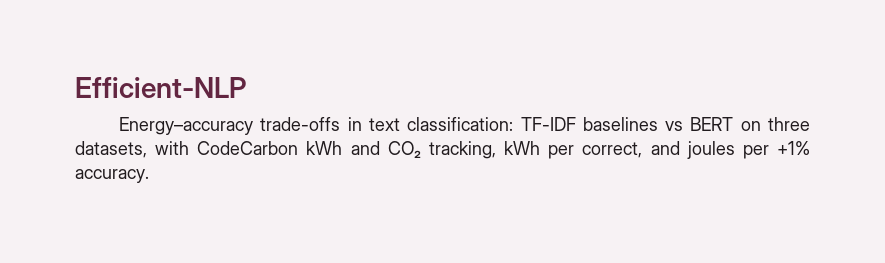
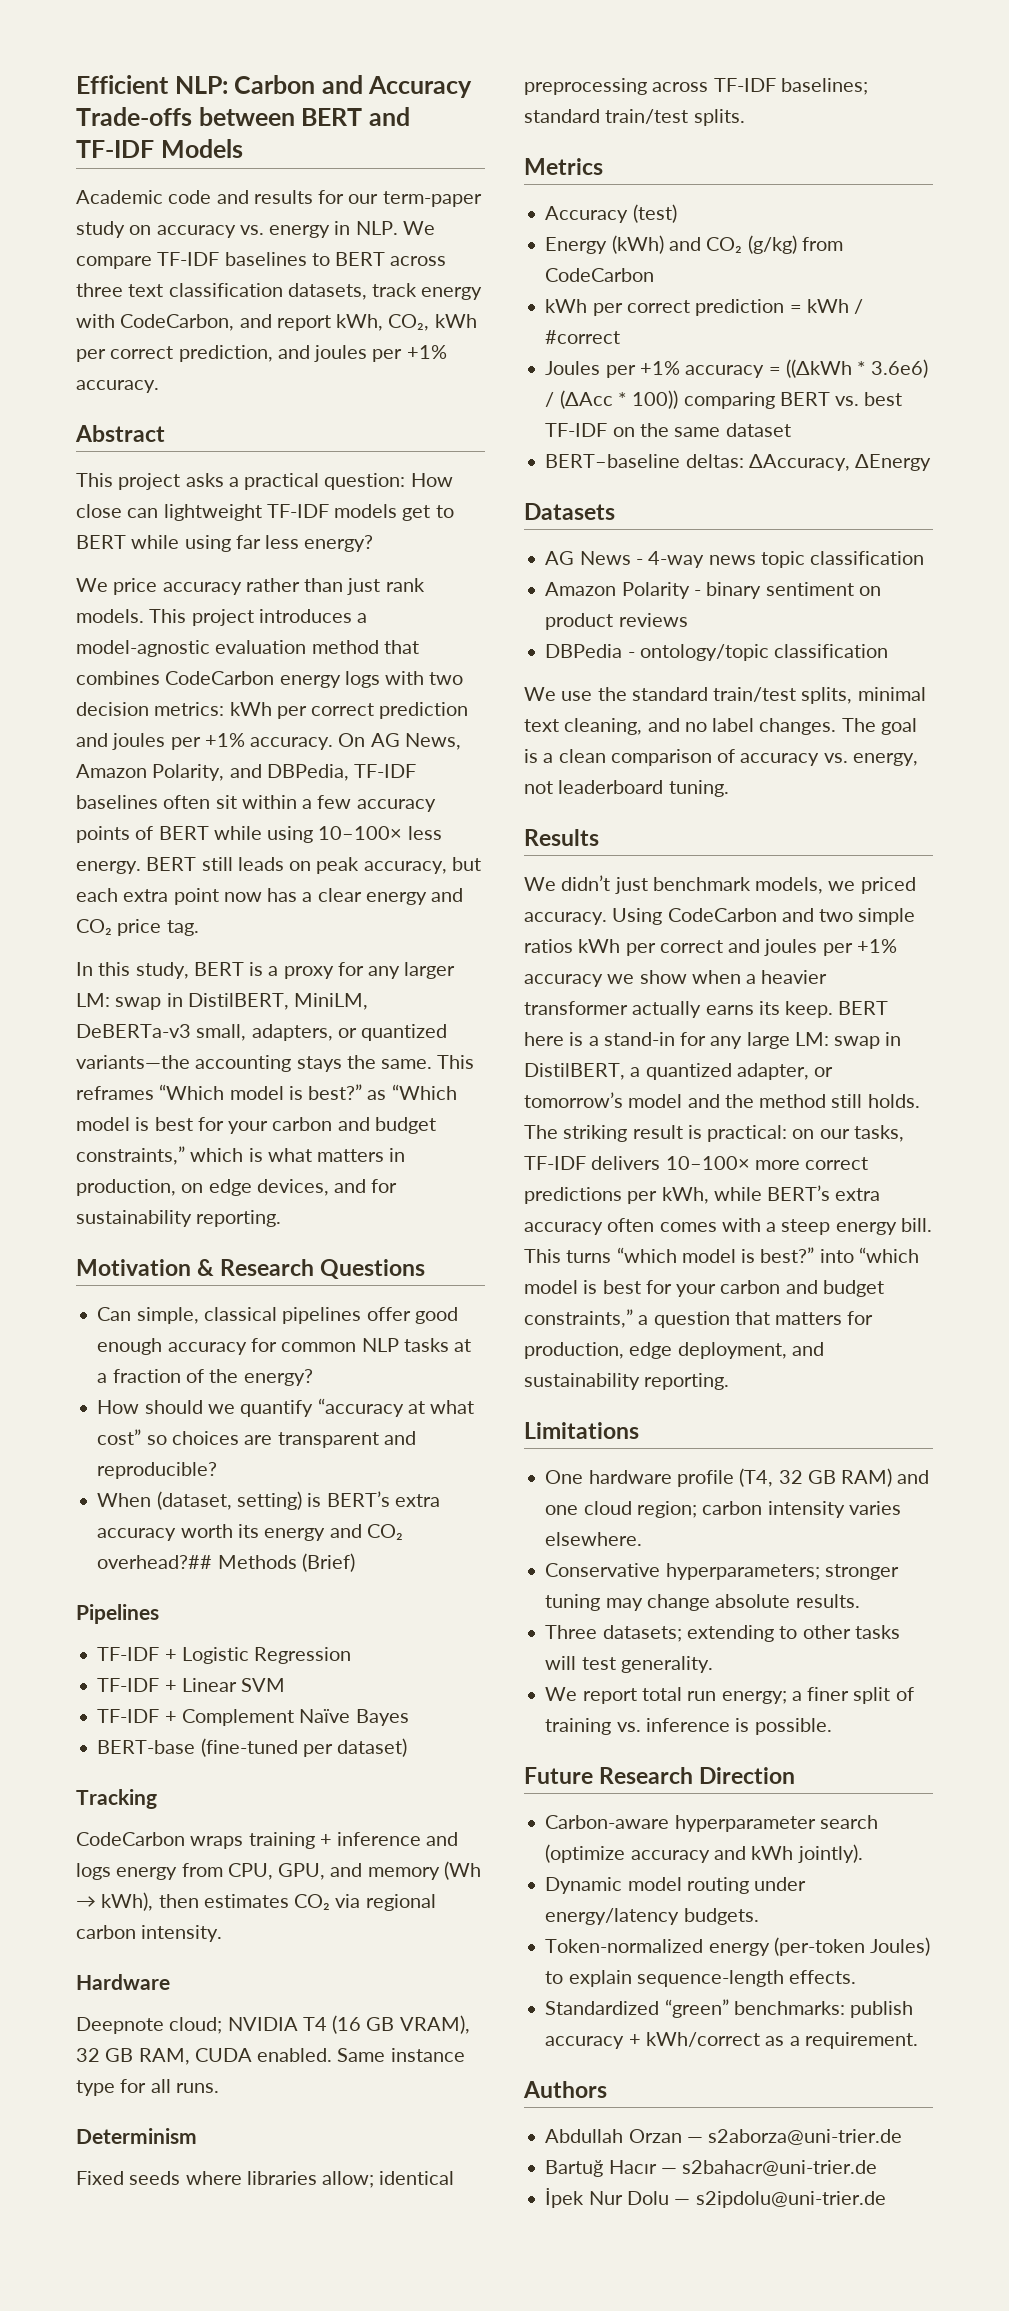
[75,77,247,98] [119,117,811,135] [75,141,810,159] [75,169,149,183] Efficient-NLP // Energy–accuracy trade-offs in text classification: TF-IDF baselines vs BERT on three datasets, with CodeCarbon kWh and CO₂ tracking, kWh per correct, and joules per +1% accuracy. -> [76,75,473,98] [76,107,410,126] [76,139,243,158] [76,190,482,207] [76,221,435,238] [76,252,447,269] [76,283,483,300] [76,314,477,331] [76,345,447,362] [76,380,159,393] [75,425,165,442] [76,473,453,490] [76,504,454,521] [76,535,374,552] [76,578,425,595] [76,609,368,626] [76,640,419,657] [76,671,464,688] [76,702,469,719] [76,733,461,750] [76,764,417,781] [76,795,436,812] [76,826,442,843] [76,857,481,874] [76,888,464,905] [76,919,199,936] [76,962,456,979] [76,993,369,1010] [76,1024,448,1041] [76,1055,475,1072] [76,1084,457,1100] [76,1117,436,1134] [76,1146,406,1165] [76,1179,398,1196] [76,1210,282,1227] [76,1259,426,1279] [97,1307,458,1324] [97,1338,472,1355] [97,1369,313,1386] [97,1398,475,1417] [97,1429,416,1448] [97,1462,218,1479] [97,1491,440,1510] [97,1524,403,1541] [97,1553,355,1572] [76,1604,159,1624] [97,1647,352,1664] [97,1678,286,1692] [97,1709,409,1726] [97,1738,408,1757] [76,1789,157,1809] [76,1832,459,1849] [76,1861,481,1880] [76,1892,436,1911] [76,1925,223,1942] [76,1974,170,1990] [76,2015,470,2034] [76,2048,465,2065] [76,2079,219,2096] [76,2128,197,2144] [76,2171,455,2188] [524,78,868,95] [524,109,745,126] [524,158,603,175] [545,204,677,223] [545,235,843,254] [545,268,655,282] [545,299,864,316] [545,330,621,344] [545,359,929,378] [545,390,903,409] [545,423,791,437] [545,454,932,471] [524,503,615,520] [545,551,925,568] [545,582,881,599] [545,613,688,630] [545,644,889,661] [524,687,926,704] [524,718,917,735] [524,749,918,766] [524,780,729,797] [524,829,599,846] [524,875,916,894] [524,908,916,925] [524,939,897,956] [524,970,828,987] [524,1001,889,1018] [524,1032,902,1049] [524,1063,834,1080] [524,1092,920,1108] [524,1125,904,1142] [524,1156,869,1170] [524,1185,881,1204] [524,1218,932,1235] [524,1247,919,1263] [524,1280,884,1297] [524,1309,874,1328] [524,1342,824,1359] [524,1373,730,1390] [524,1422,639,1439] [545,1468,930,1487] [545,1501,901,1518] [545,1532,643,1546] [545,1563,899,1580] [545,1594,860,1611] [545,1625,900,1642] [545,1656,713,1673] [545,1687,914,1704] [545,1718,832,1735] [524,1767,796,1784] [545,1815,878,1832] [545,1844,863,1863] [545,1877,807,1894] [545,1908,759,1925] [545,1937,931,1956] [545,1970,857,1987] [545,1999,914,2018] [545,2032,918,2049] [523,2081,607,2098] [545,2129,903,2145] [545,2160,878,2177] [545,2188,886,2208] Efficient NLP: Carbon and Accuracy Trade-offs between BERT and TF-IDF Models // Academic code and results for our term-paper study on accuracy vs. energy in NLP. We compare TF-IDF baselines to BERT across three text classification datasets, track energy with CodeCarbon, and report kWh, CO₂, kWh per correct prediction, and joules per +1% accuracy. // Abstract // This project asks a practical question: How close can lightweight TF-IDF models get to BERT while using far less energy? // We price accuracy rather than just rank models. This project introduces a model-agnostic evaluation method that combines CodeCarbon energy logs with two decision metrics: kWh per correct prediction and joules per +1% accuracy. On AG News, Amazon Polarity, and DBPedia, TF-IDF baselines often sit within a few accuracy points of BERT while using 10–100× less energy. BERT still leads on peak accuracy, but each extra point now has a clear energy and CO₂ price tag. // In this study, BERT is a proxy for any larger LM: swap in DistilBERT, MiniLM, DeBERTa-v3 small, adapters, or quantized variants—the accounting stays the same. This reframes “Which model is best?” as “Which model is best for your carbon and budget constraints,” which is what matters in production, on edge devices, and for sustainability reporting. // Motivation & Research Questions // Can simple, classical pipelines offer good enough accuracy for common NLP tasks at a fraction of the energy? // How should we quantify “accuracy at what cost” so choices are transparent and reproducible? // When (dataset, setting) is BERT’s extra accuracy worth its energy and CO₂ overhead?## Methods (Brief) // Pipelines // TF-IDF + Logistic Regression // TF-IDF + Linear SVM // TF-IDF + Complement Naïve Bayes // BERT-base (fine-tuned per dataset) // Tracking // CodeCarbon wraps training + inference and logs energy from CPU, GPU, and memory (Wh → kWh), then estimates CO₂ via regional carbon intensity. // Hardware // Deepnote cloud; NVIDIA T4 (16 GB VRAM), 32 GB RAM, CUDA enabled. Same instance type for all runs. // Determinism // Fixed seeds where libraries allow; identical preprocessing across TF-IDF baselines; standard train/test splits. // Metrics // Accuracy (test) // Energy (kWh) and CO₂ (g/kg) from CodeCarbon // kWh per correct prediction = kWh / #correct // Joules per +1% accuracy = ((ΔkWh * 3.6e6) / (ΔAcc * 100)) comparing BERT vs. best TF-IDF on the same dataset // BERT–baseline deltas: ΔAccuracy, ΔEnergy // Datasets // AG News - 4-way news topic classification // Amazon Polarity - binary sentiment on product reviews // DBPedia - ontology/topic classification // We use the standard train/test splits, minimal text cleaning, and no label changes. The goal is a clean comparison of accuracy vs. energy, not leaderboard tuning. // Results // We didn’t just benchmark models, we priced accuracy. Using CodeCarbon and two simple ratios kWh per correct and joules per +1% accuracy we show when a heavier transformer actually earns its keep. BERT here is a stand-in for any large LM: swap in DistilBERT, a quantized adapter, or tomorrow’s model and the method still holds. The striking result is practical: on our tasks, TF-IDF delivers 10–100× more correct predictions per kWh, while BERT’s extra accuracy often comes with a steep energy bill. This turns “which model is best?” into “which model is best for your carbon and budget constraints,” a question that matters for production, edge deployment, and sustainability reporting. // Limitations // One hardware profile (T4, 32 GB RAM) and one cloud region; carbon intensity varies elsewhere. // Conservative hyperparameters; stronger tuning may change absolute results. // Three datasets; extending to other tasks will test generality. // We report total run energy; a finer split of training vs. inference is possible. // Future Research Direction // Carbon-aware hyperparameter search (optimize accuracy and kWh jointly). // Dynamic model routing under energy/latency budgets. // Token-normalized energy (per-token Joules) to explain sequence-length effects. // Standardized “green” benchmarks: publish accuracy + kWh/correct as a requirement. // Authors // Abdullah Orzan — s2aborza@uni-trier.de // Bartuğ Hacır — s2bahacr@uni-trier.de // İpek Nur Dolu — s2ipdolu@uni-trier.de

